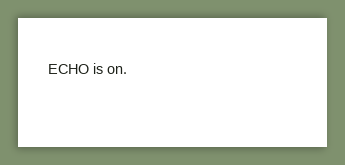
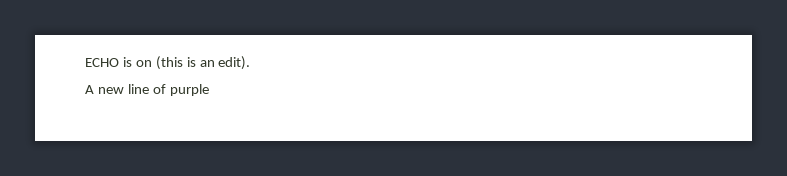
[107,66,127,74] on. -> [135,56,251,70] [85,84,209,96] on (this is an edit). // A new line of purple

